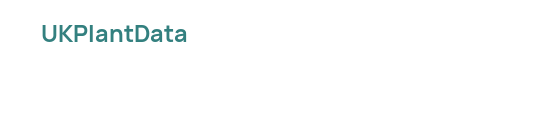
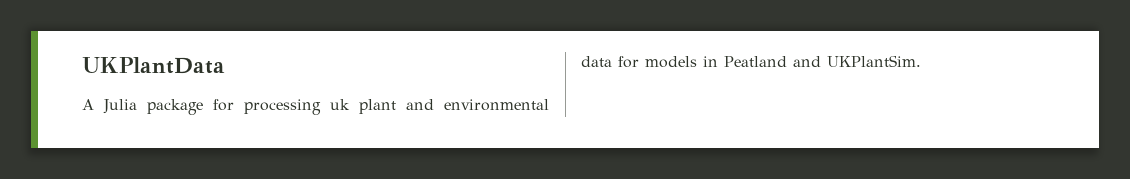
(188, 33) none -> [82,99,549,115] [581,55,921,68] // A Julia package for processing uk plant and environmental data for models in Peatland and UKPlantSim.

